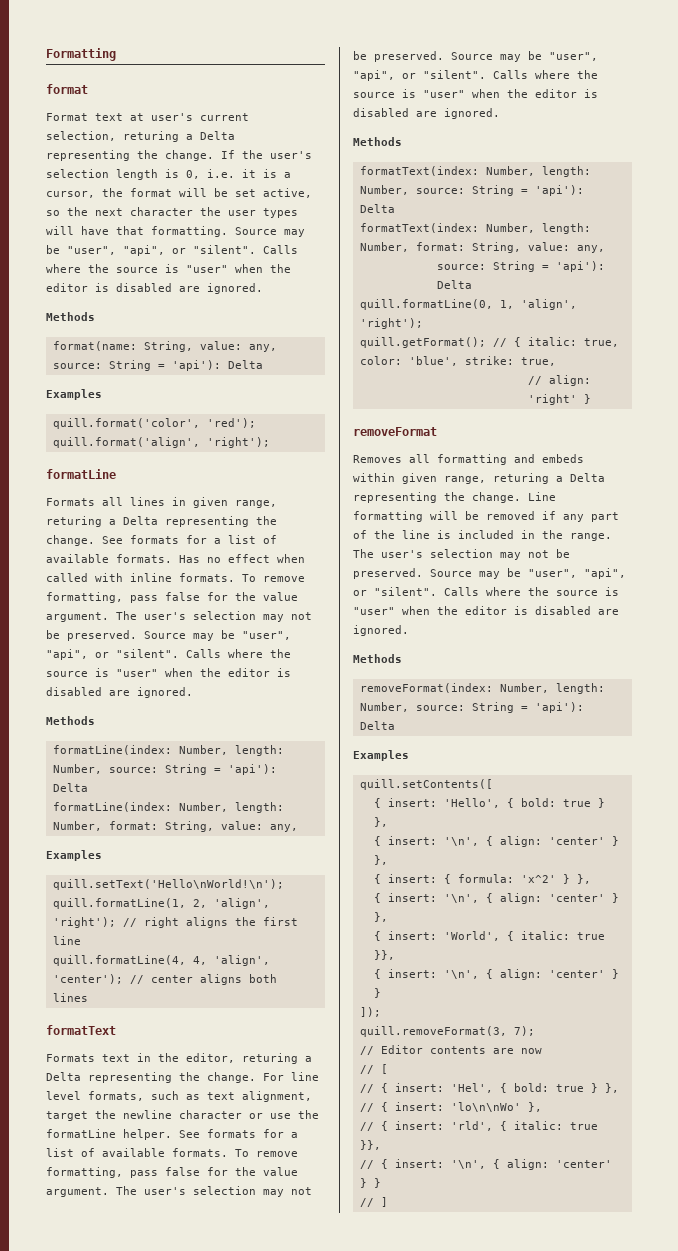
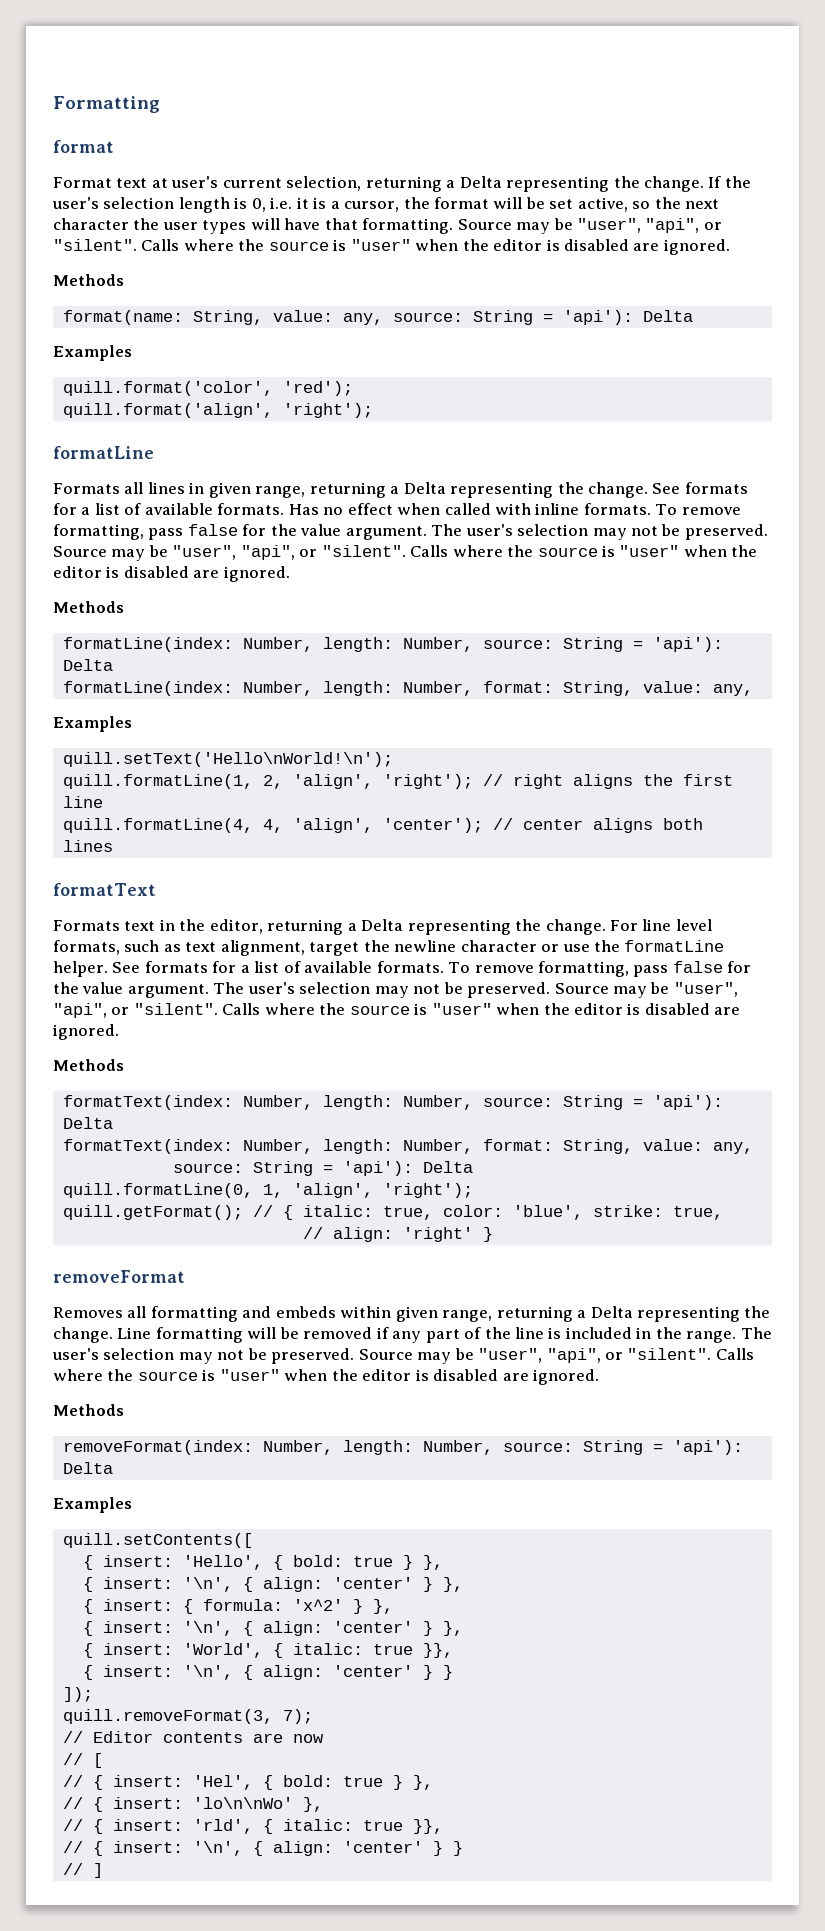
[123,131,179,142] returing -> [365,176,442,192] returning
[46,516,102,527] returing -> [309,482,386,498] returning
[242,1053,298,1064] returing -> [267,919,344,935] returning
[493,473,549,484] returing -> [496,1306,573,1322] returning

